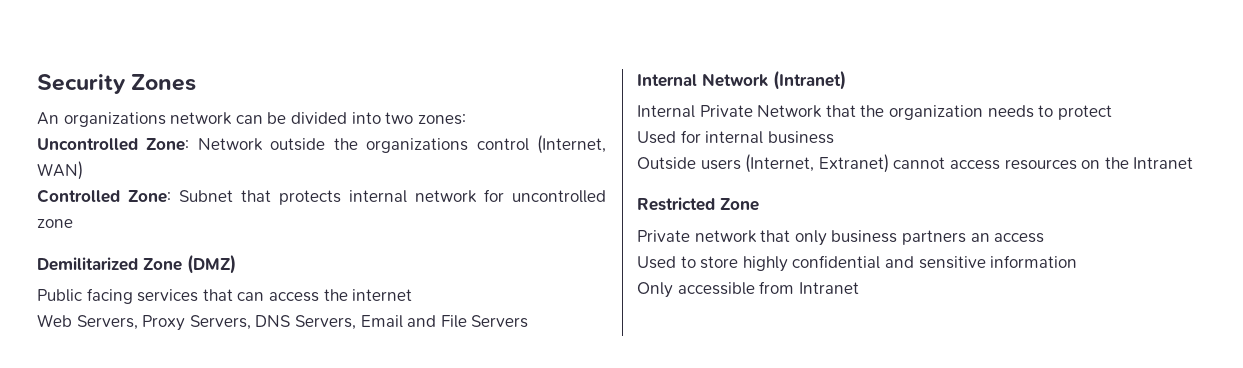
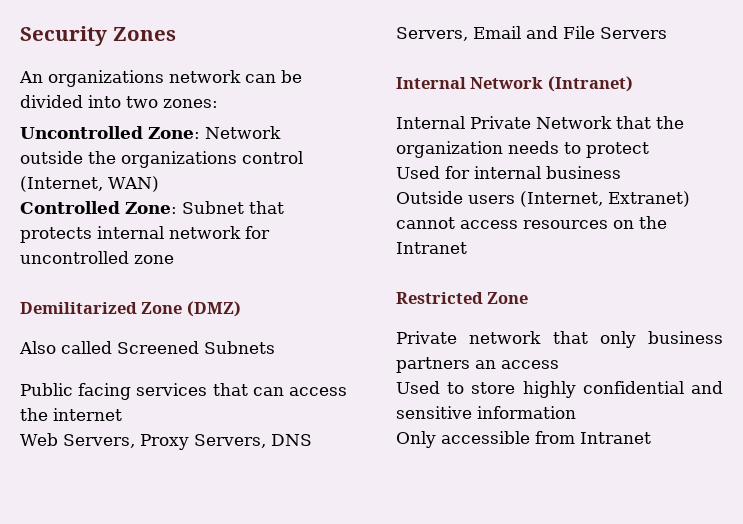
(236, 264) none -> [19,341,275,354] // Also called Screened Subnets

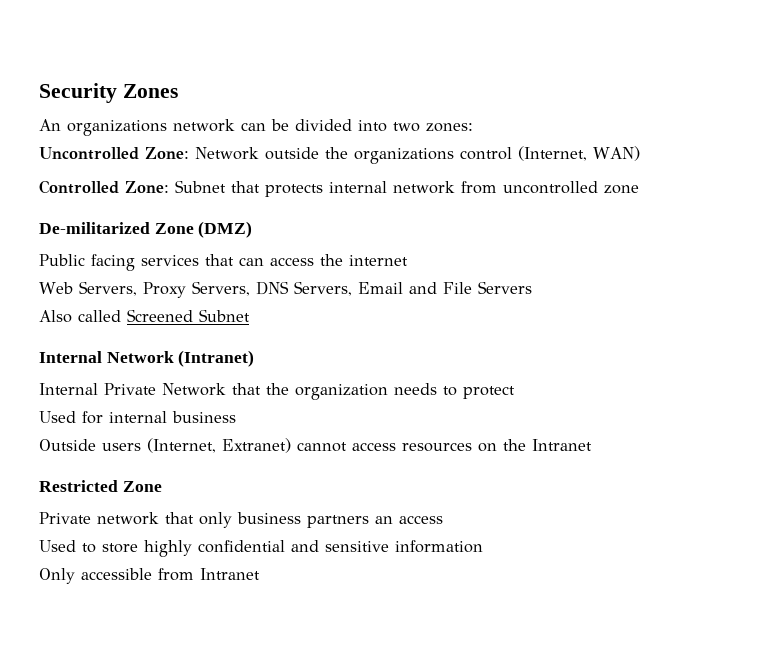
[245,226,270,239] for -> [461,181,497,194] from
[20,302,137,314] Demilitarized -> [39,222,150,234] De-militarized
[19,341,275,354] // Also called Screened Subnets -> (253, 229) none
(667, 33) none -> [39,309,250,323] // Also called Screened Subnet

